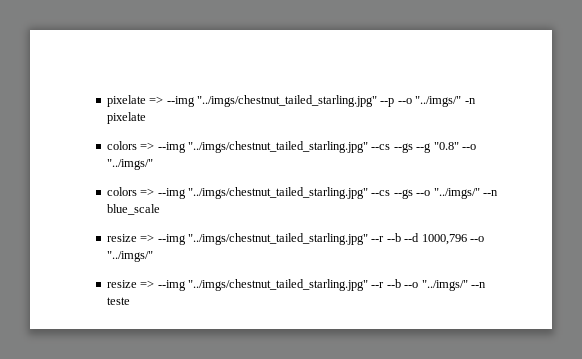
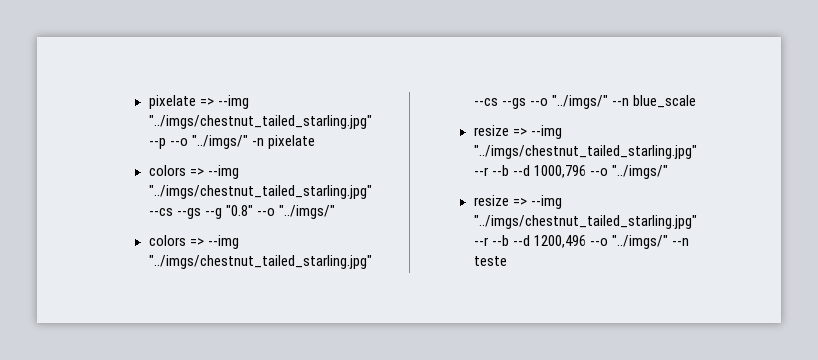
(401, 283) none -> [513,235,587,248] --d 1200,496

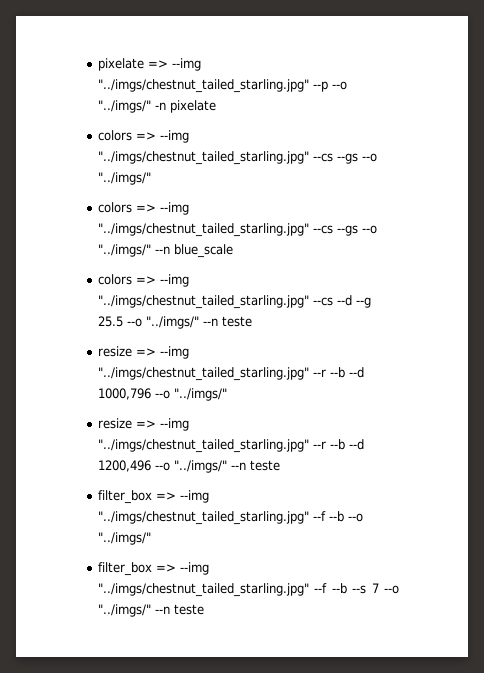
[205,205,254,219] --g "0.8" -> (359, 158) none
(697, 101) none -> [98,274,190,287] [98,295,372,309] [98,316,253,329] // colors => --img "../imgs/chestnut_tailed_starling.jpg" --cs --d --g 25.5 --o "../imgs/" --n teste
(507, 261) none -> [98,490,210,504] [98,511,364,525] [98,532,152,545] [98,562,210,576] [98,583,399,597] [98,604,205,617] // filter_box => --img "../imgs/chestnut_tailed_starling.jpg" --f --b --o "../imgs/" // filter_box => --img "../imgs/chestnut_tailed_starling.jpg" --f --b --s 7 --o "../imgs/" --n teste

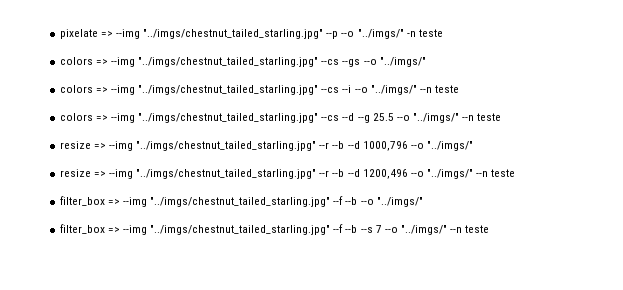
[170,100,217,113] pixelate -> [418,29,443,37] teste
[337,225,378,236] [98,244,234,258] --gs --o "../imgs/" --n blue_scale -> [342,85,459,95] --i --o "../imgs/" --n teste

